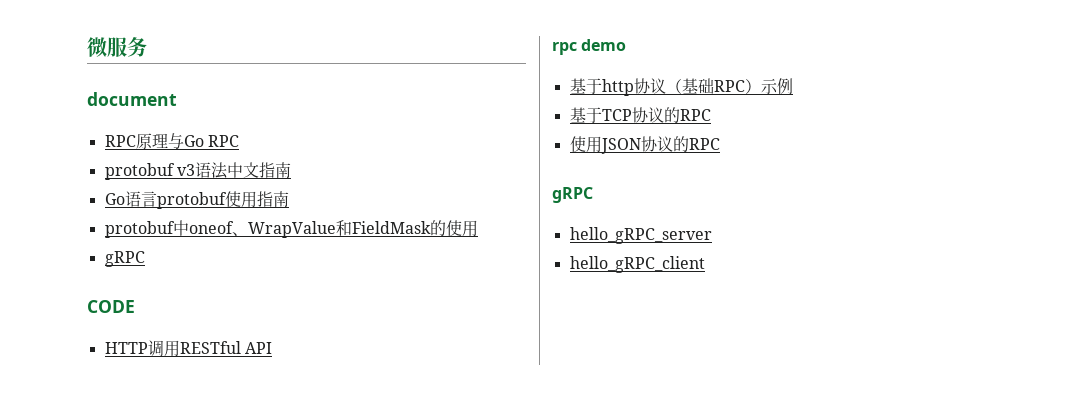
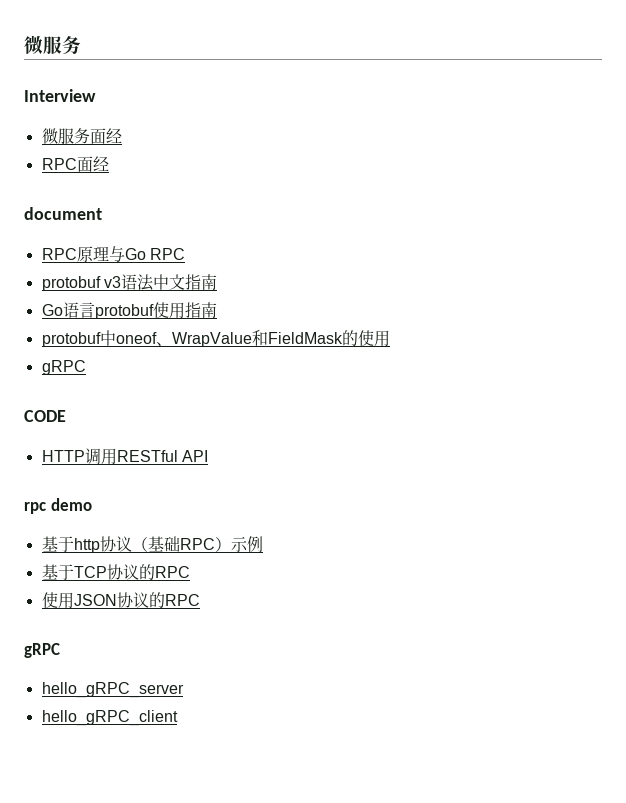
[87,37,147,57] 微服务 -> [24,35,81,55] [24,89,96,102] [41,128,122,144] [41,156,109,172] 微服务 // Interview // 微服务面经 // RPC面经

